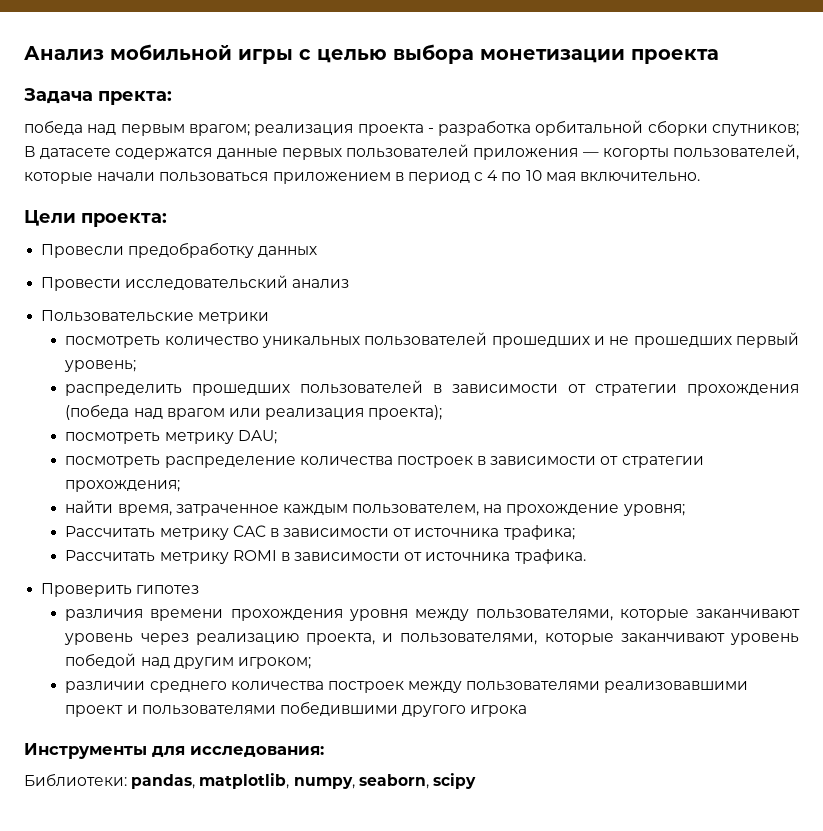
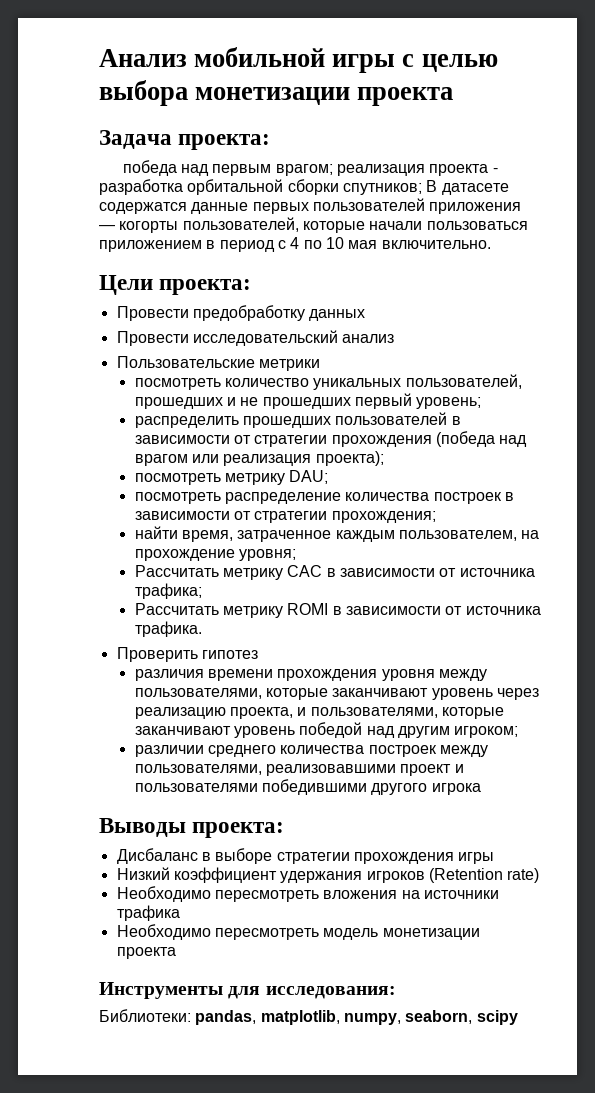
[98,91,172,105] пректа: -> [178,134,271,150] проекта:
[41,244,125,258] Провесли -> [116,306,189,321] Провести
[364,332,488,346] пользователей -> [405,374,522,389] пользователей,
[466,681,601,691] пользователями -> [134,764,262,775] пользователями,
(528, 711) none -> [99,818,285,838] [116,848,495,864] [116,867,540,883] [116,886,499,902] [116,905,180,921] [116,924,480,940] [116,947,176,959] // Выводы проекта: // Дисбаланс в выборе стратегии прохождения игры // Низкий коэффициент удержания игроков (Retention rate) // Необходимо пересмотреть вложения на источники трафика // Необходимо пересмотреть модель монетизации проекта

